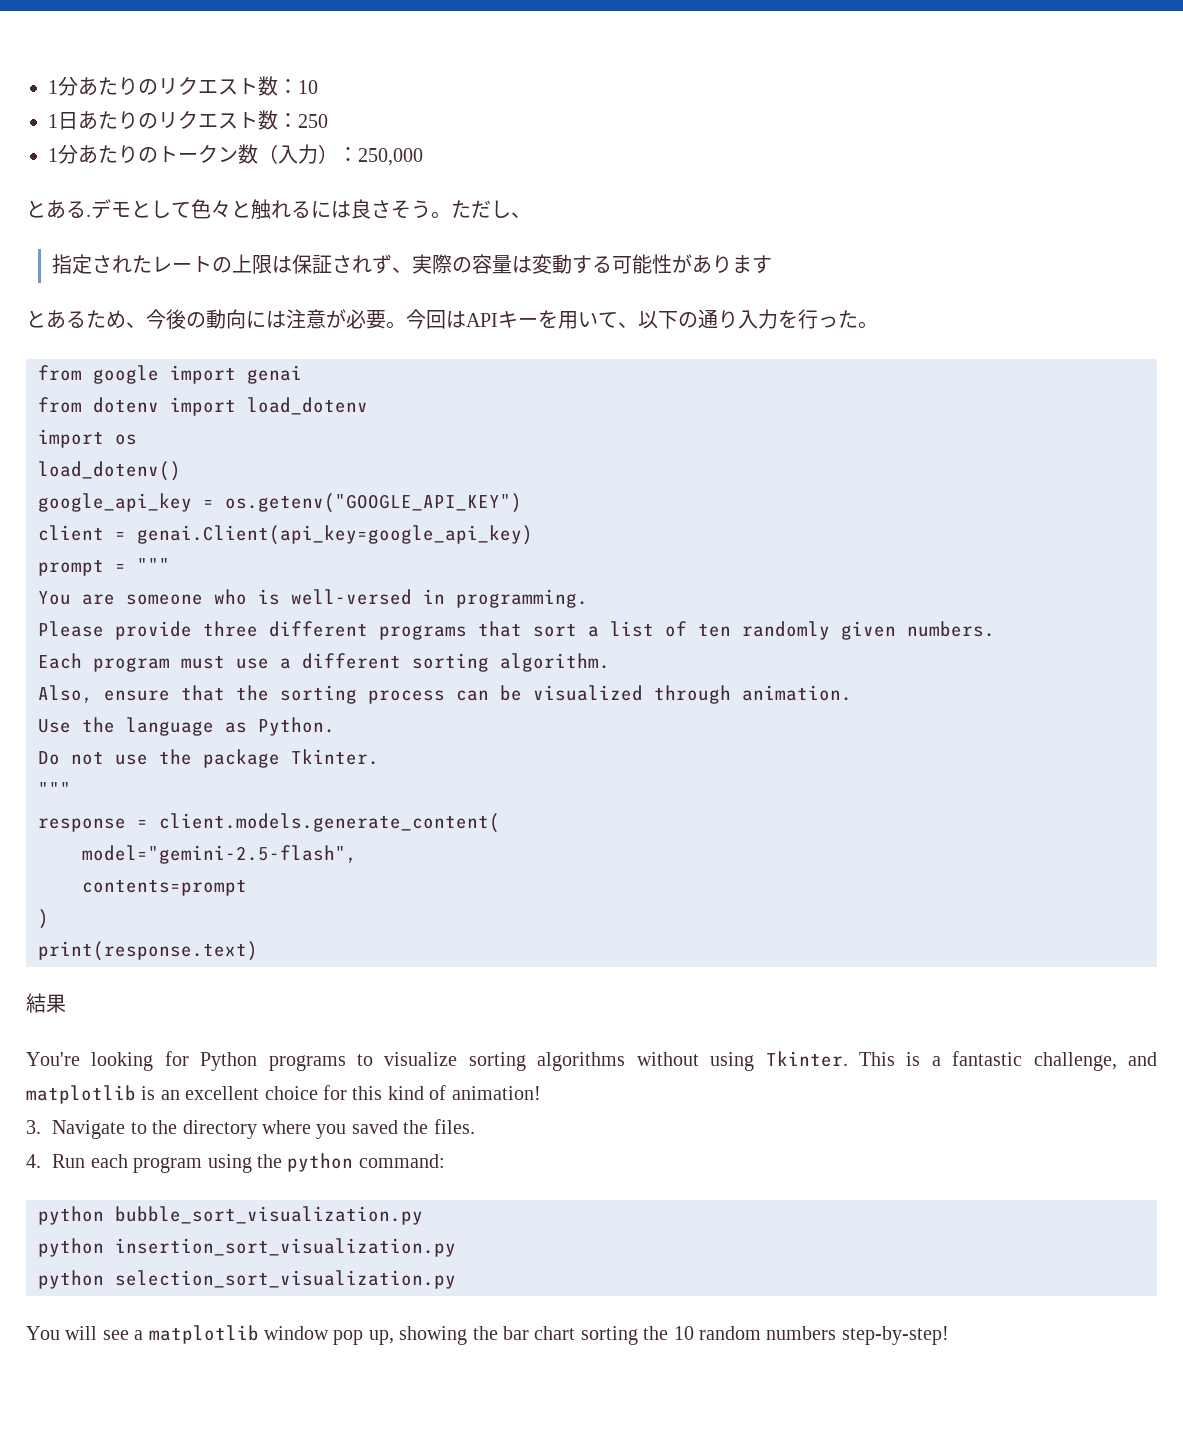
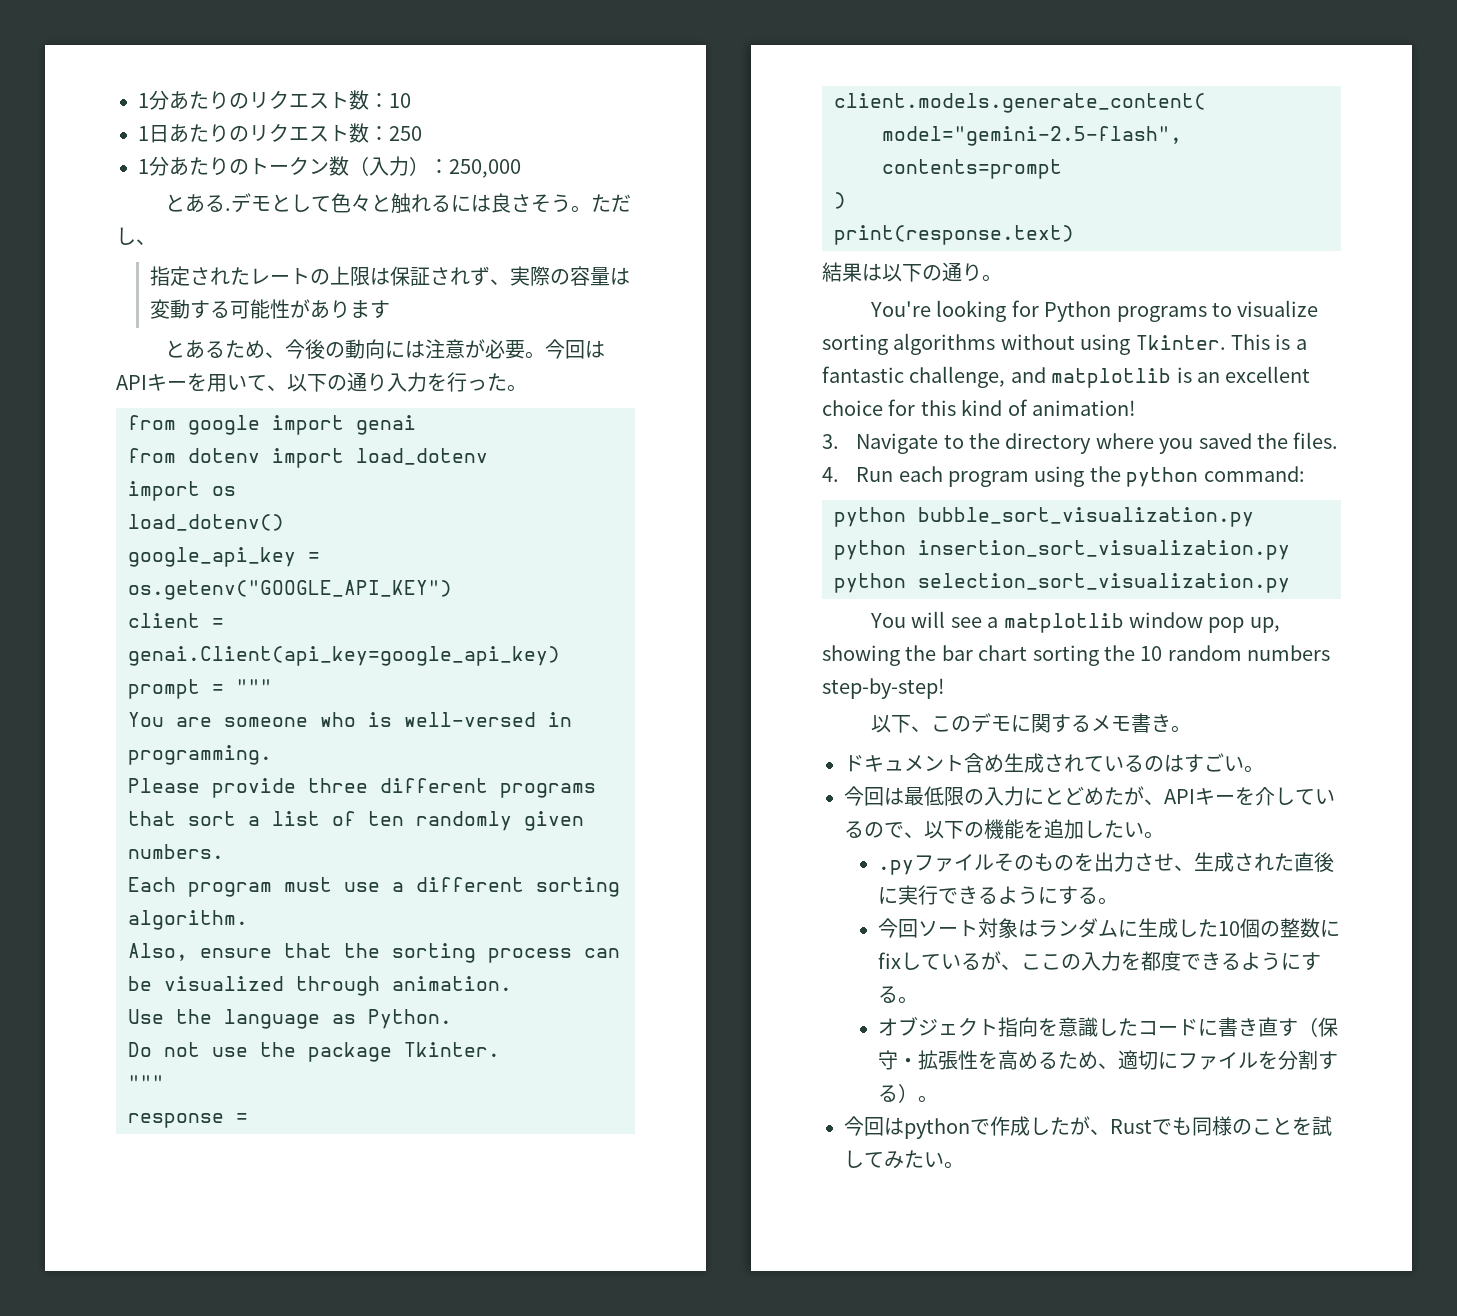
(66, 1003) none -> [862,262,1002,282] は以下の通り。
(949, 1335) none -> [870,713,1191,733] [844,753,1264,773] [844,786,1335,806] [844,819,1164,839] [878,852,1335,875] [878,885,1119,905] [878,918,1341,938] [878,951,1322,971] [878,986,919,1004] [878,1016,1339,1037] [878,1050,1339,1070] [878,1083,939,1103] [844,1116,1332,1139] [844,1150,964,1169] // 以下、このデモに関するメモ書き。 // ドキュメント含め生成されているのはすごい。 // 今回は最低限の入力にとどめたが、APIキーを介しているので、以下の機能を追加したい。 // .pyファイルそのものを出力させ、生成された直後に実行できるようにする。 // 今回ソート対象はランダムに生成した10個の整数にfixしているが、ここの入力を都度できるようにする。 // オブジェクト指向を意識したコードに書き直す（保守・拡張性を高めるため、適切にファイルを分割する）。 // 今回はpythonで作成したが、Rustでも同様のことを試してみたい。

